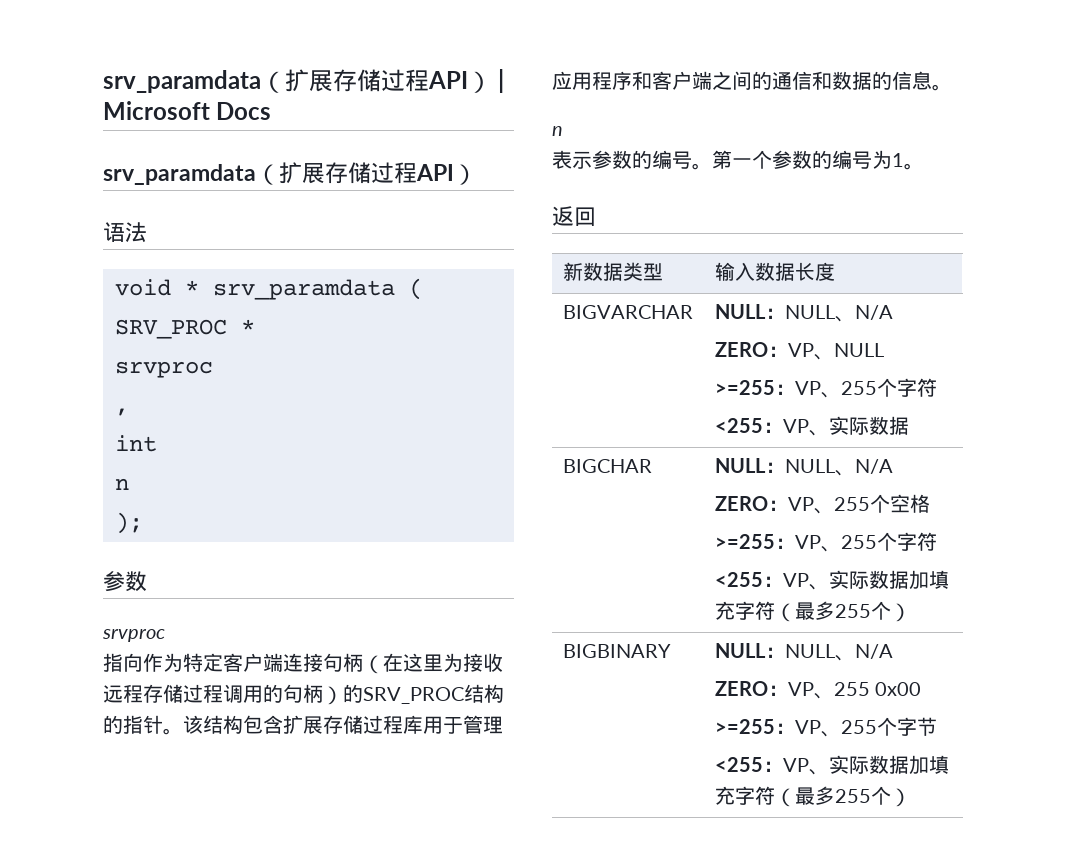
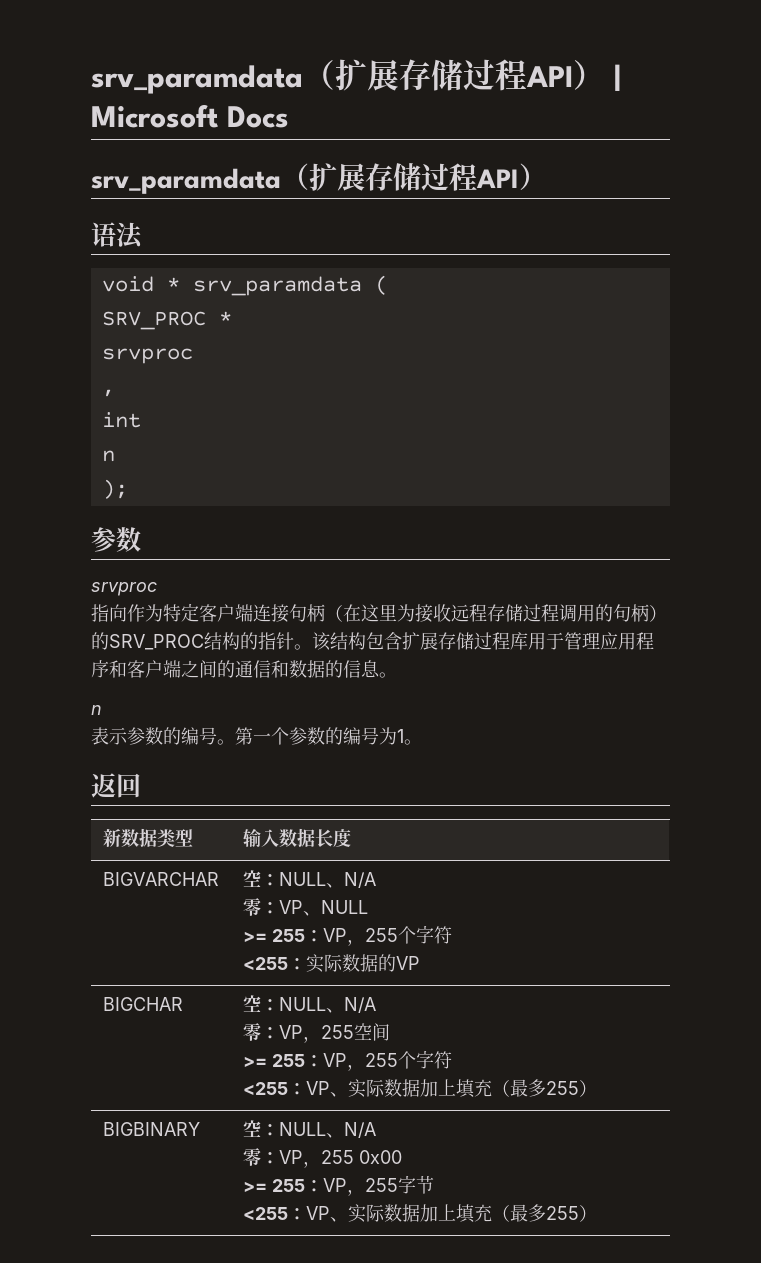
[714,304,893,322] [714,342,768,357] NULL：NULL、N/A // ZERO -> [242,870,376,888] [242,898,261,916] 空：NULL、N/A // 零
[714,378,937,398] [714,416,909,436] >=255：VP、255个字符 // <255：VP、实际数据 -> [242,925,452,946] [242,954,420,973] >= 255：VP，255个字符 // <255：实际数据的VP
[714,458,893,476] [714,494,930,514] [714,534,841,552] NULL：NULL、N/A // ZERO：VP、255个空格 // >=255：VP、 -> [242,995,376,1013] [242,1023,390,1043] [242,1053,365,1071] 空：NULL、N/A // 零：VP，255空间 // >= 255：VP，
[928,570,949,589] [714,601,891,622] 填充字符（最多255个 -> [437,1079,579,1098] 上填充（最多255
[714,643,893,661] [714,681,834,699] NULL：NULL、N/A // ZERO：VP、 -> [242,1120,376,1138] [242,1148,321,1168] 空：NULL、N/A // 零：VP，
[714,717,897,737] >=255：VP、255个 -> [242,1178,398,1196] >= 255：VP，255
[928,755,949,774] [714,786,891,807] 填充字符（最多255个 -> [437,1204,579,1223] 上填充（最多255

